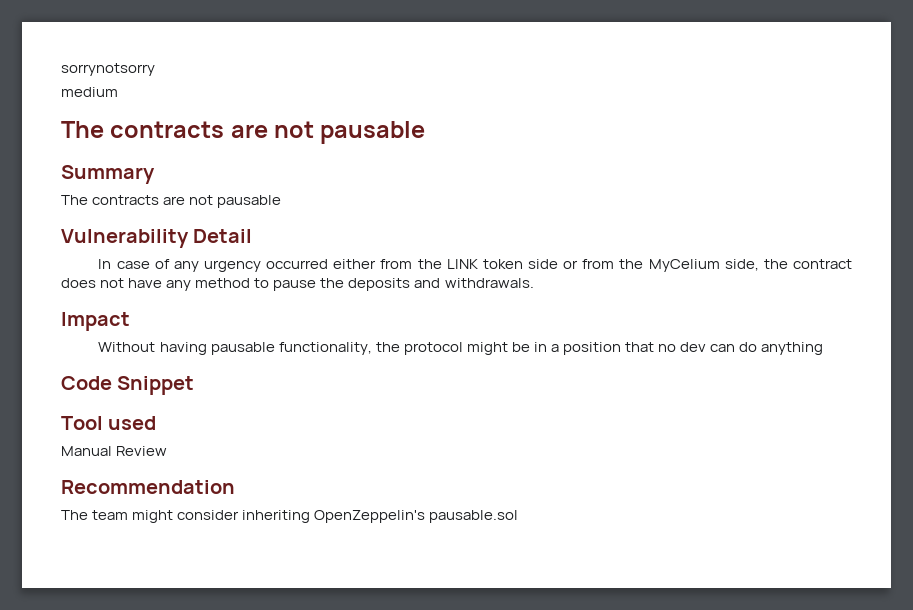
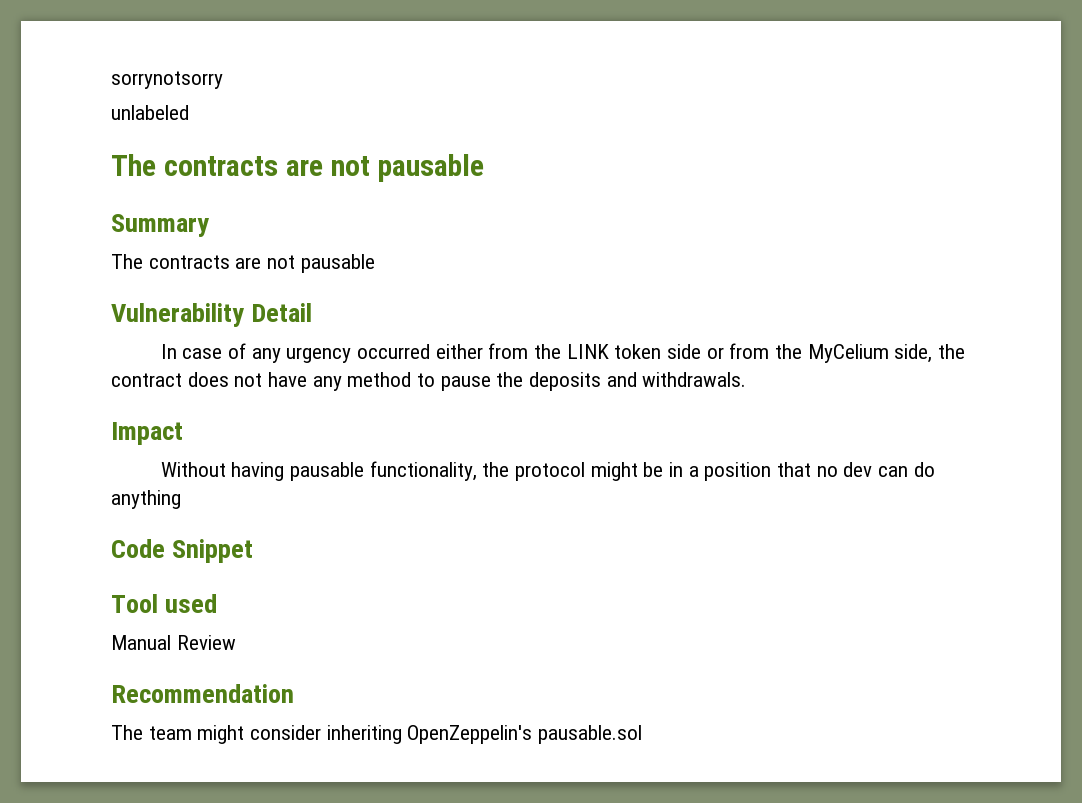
[61,87,118,97] medium -> [111,105,189,120] unlabeled

